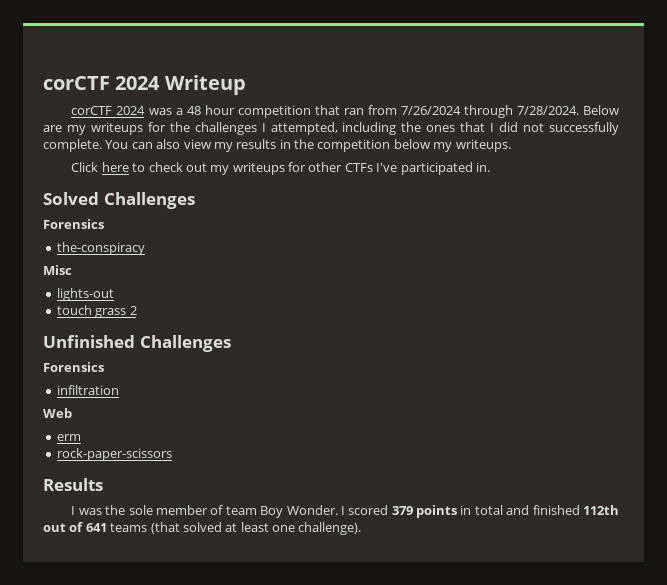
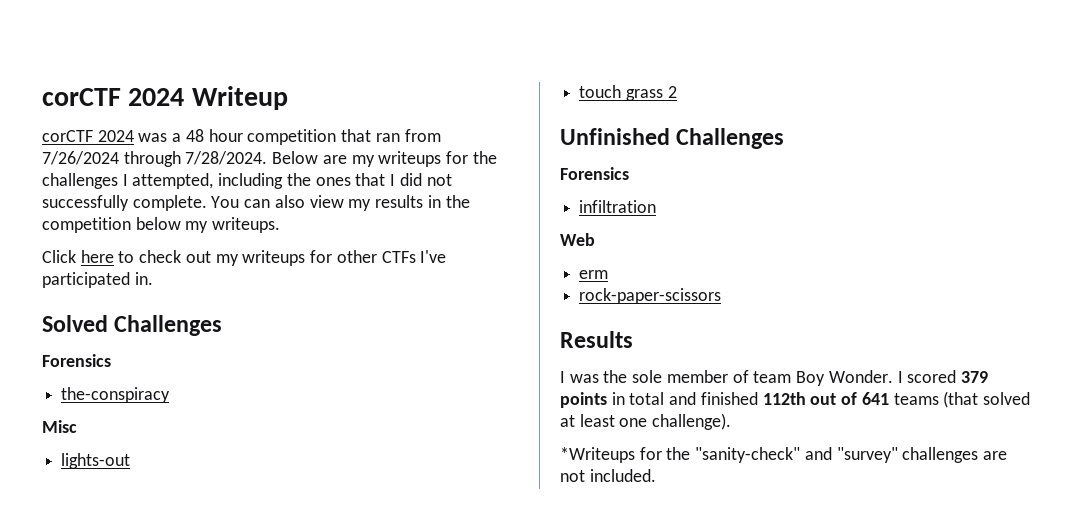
(362, 528) none -> [560,447,1008,463] [560,469,656,482] // *Writeups for the "sanity-check" and "survey" challenges are not included.

